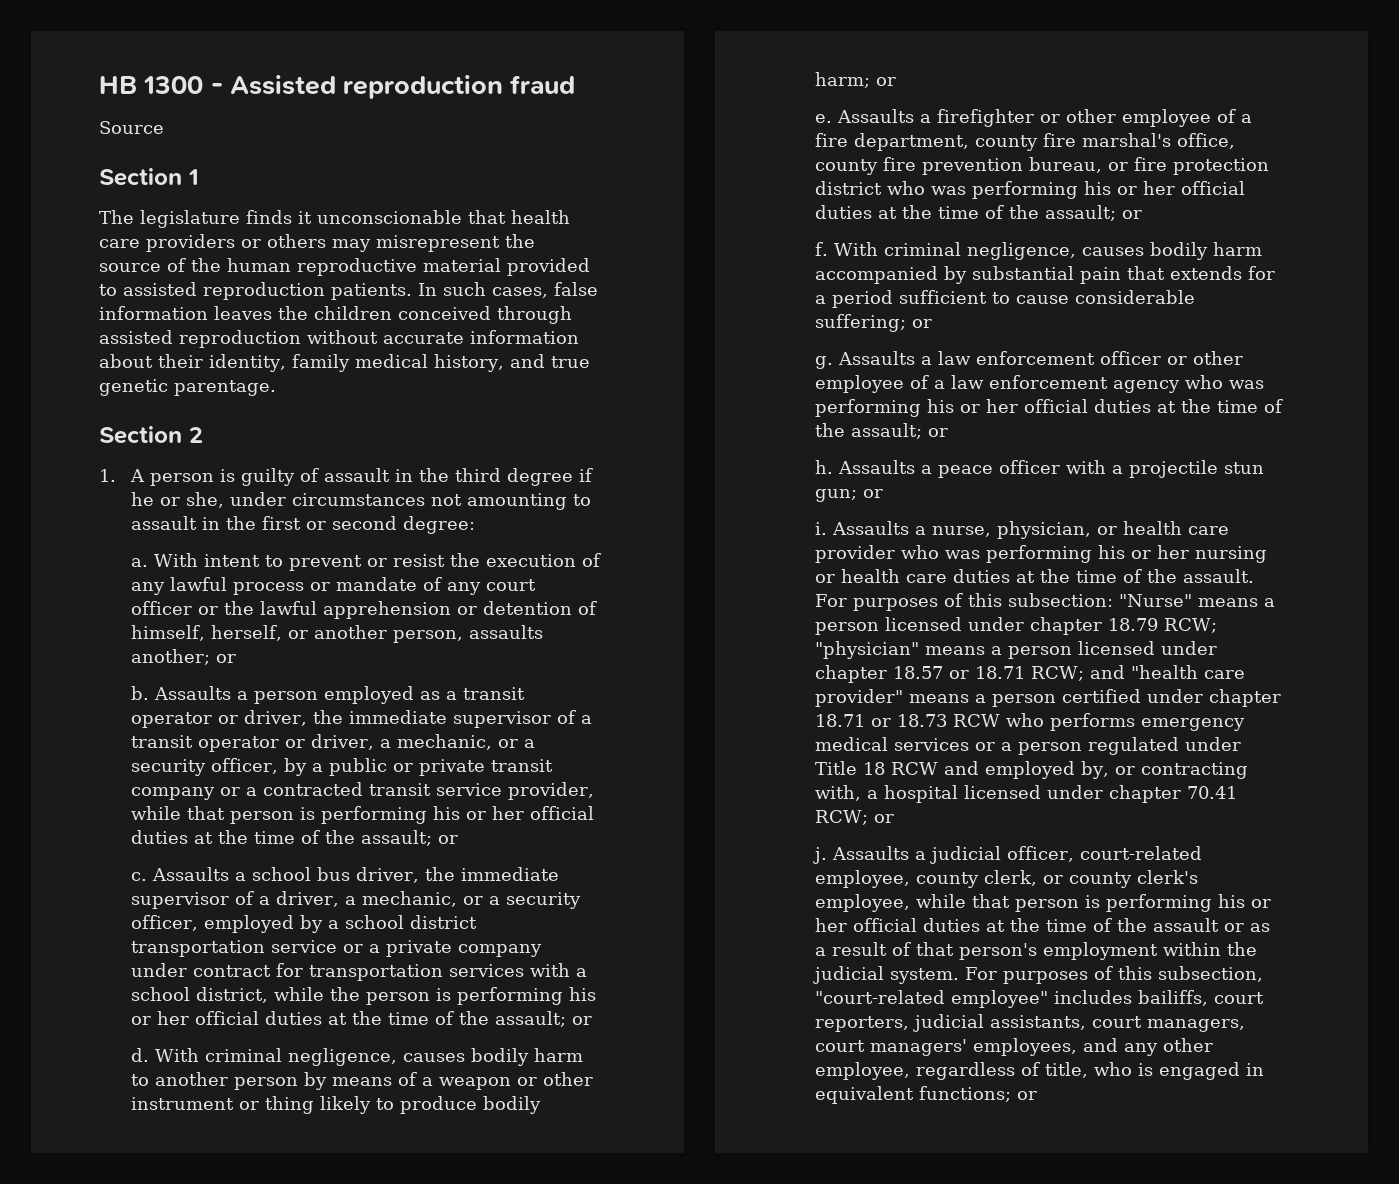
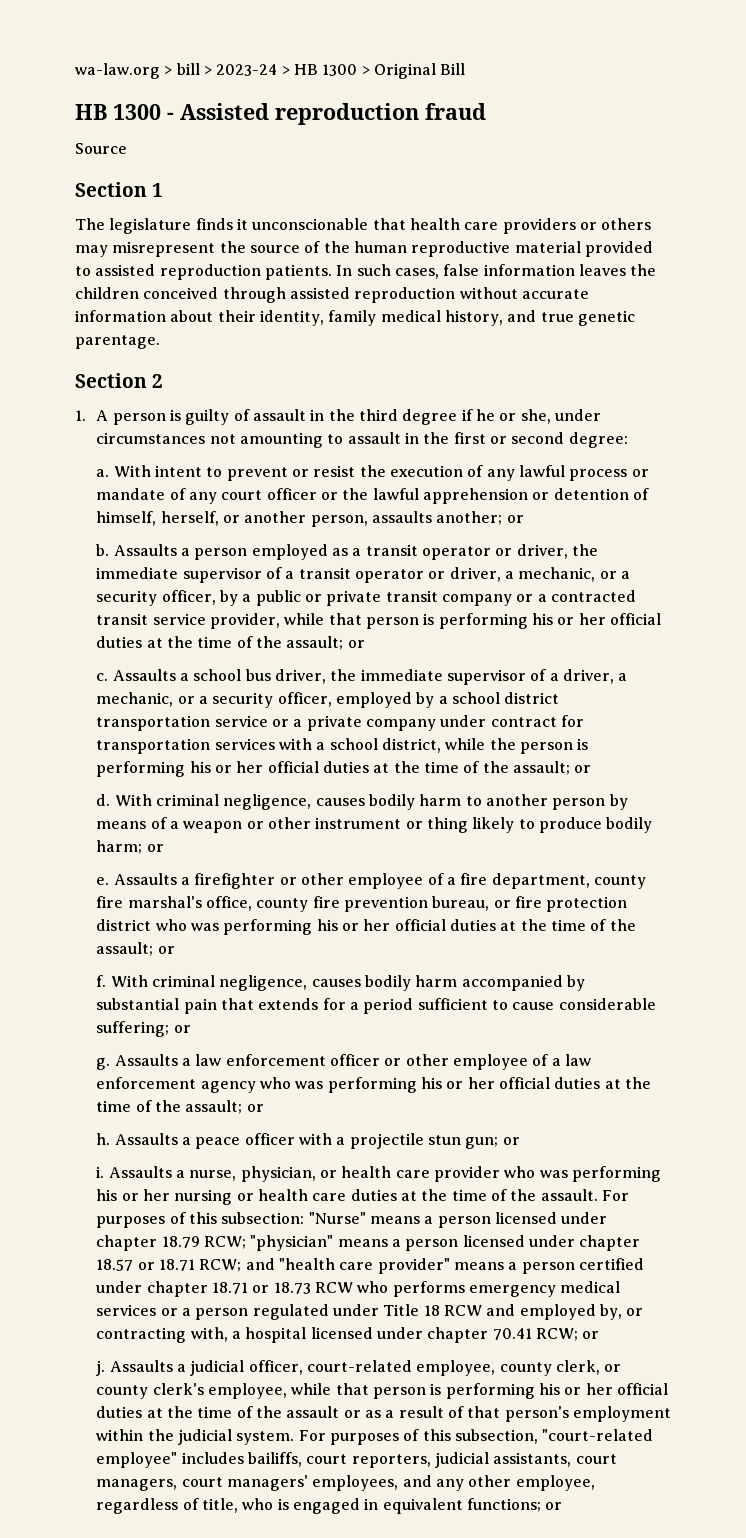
(99, 85) none -> [75,63,466,79] wa-law.org > bill > 2023-24 > HB 1300 > Original Bill //

